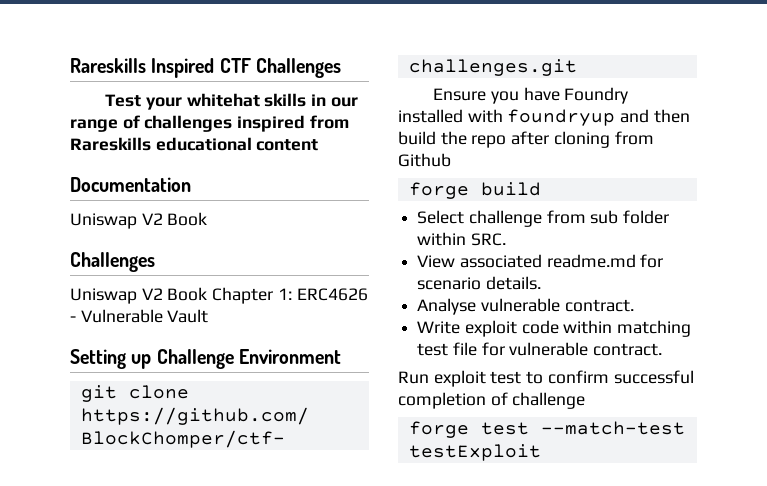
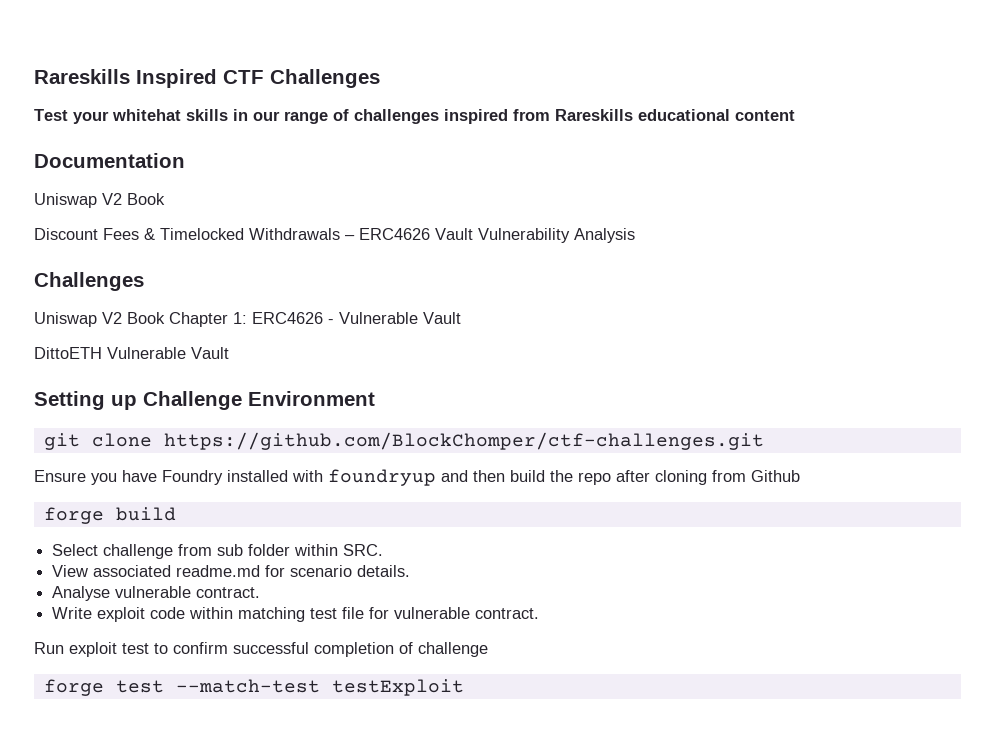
(208, 219) none -> [34,228,635,243] // Discount Fees & Timelocked Withdrawals – ERC4626 Vault Vulnerability Analysis
(209, 316) none -> [34,347,229,359] // DittoETH Vulnerable Vault

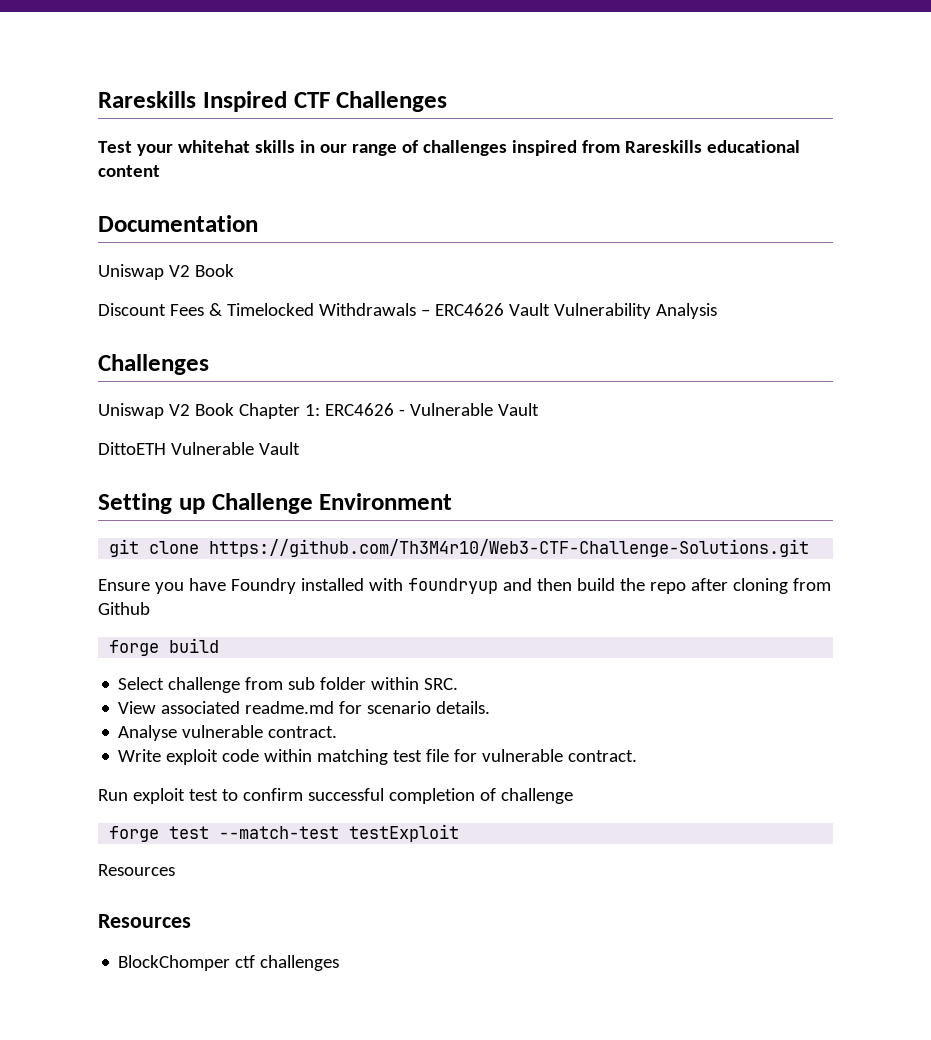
[163,432,764,450] https://github.com/BlockChomper/ctf-challenges.git -> [209,539,810,557] https://github.com/Th3M4r10/Web3-CTF-Challenge-Solutions.git
(464, 687) none -> [98,864,175,876] [98,914,191,928] [118,955,340,971] // Resources // Resources // BlockChomper ctf challenges

